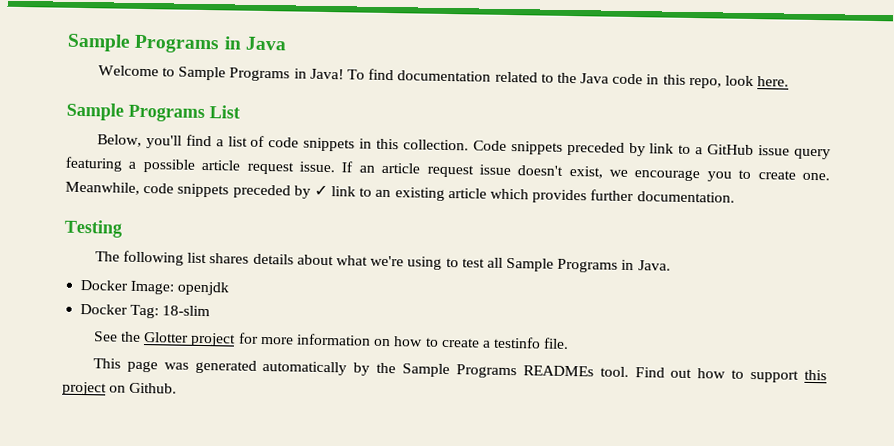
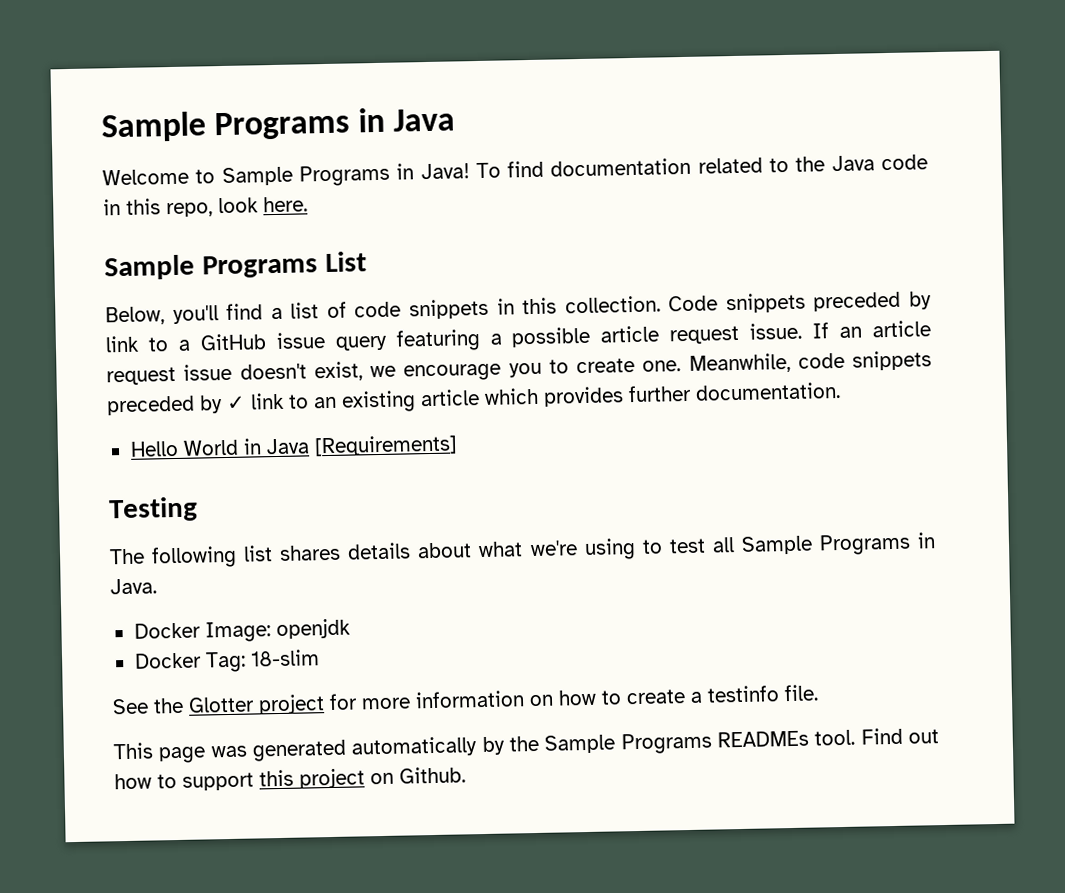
(735, 197) none -> [129,434,458,457] // Hello World in Java [Requirements]

